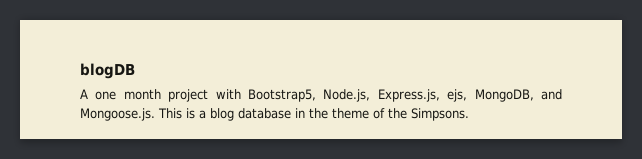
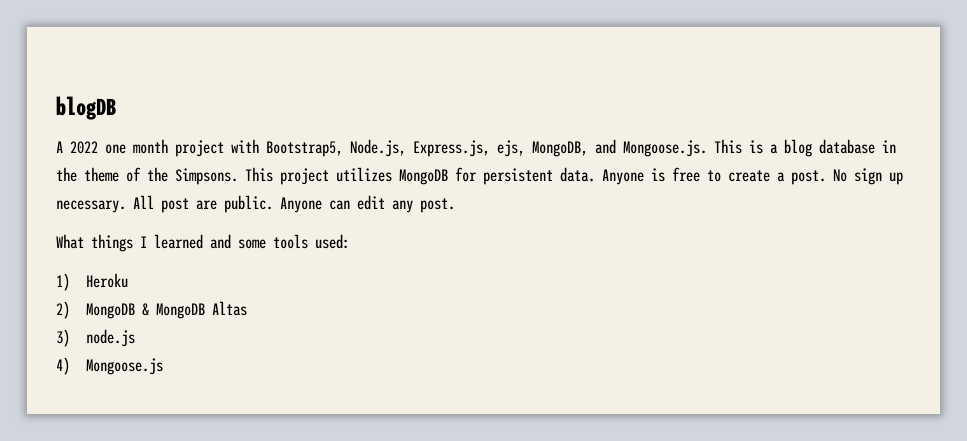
(88, 94) none -> [70,141,98,154] 2022
(469, 114) none -> [245,167,903,185] [56,195,455,213] [56,234,350,252] [56,273,129,291] [56,301,248,319] [56,329,136,347] [56,357,164,375] This project utilizes MongoDB for persistent data. Anyone is free to create a post. No sign up necessary. All post are public. Anyone can edit any post. // What things I learned and some tools used: // 1) Heroku // 2) MongoDB & MongoDB Altas // 3) node.js // 4) Mongoose.js

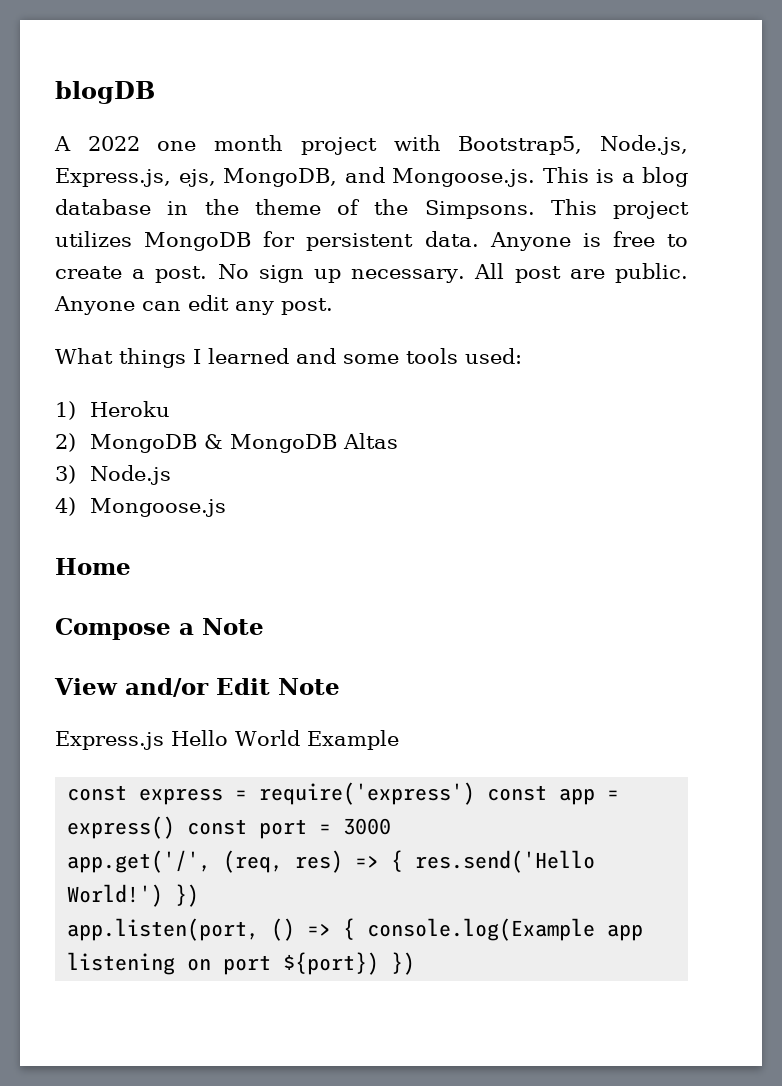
[86,329,136,347] node.js -> [89,465,171,485] Node.js
(164, 366) none -> [55,558,131,575] [55,618,264,640] [54,678,340,697] [55,730,399,750] [67,782,620,805] [67,816,392,839] [67,850,596,873] [67,884,200,907] [67,918,644,941] [67,952,416,975] // Home // Compose a Note // View and/or Edit Note // Express.js Hello World Example // const express = require('express') const app = express() const port = 3000 // app.get('/', (req, res) => { res.send('Hello World!') }) // app.listen(port, () => { console.log(Example app listening on port ${port}) })

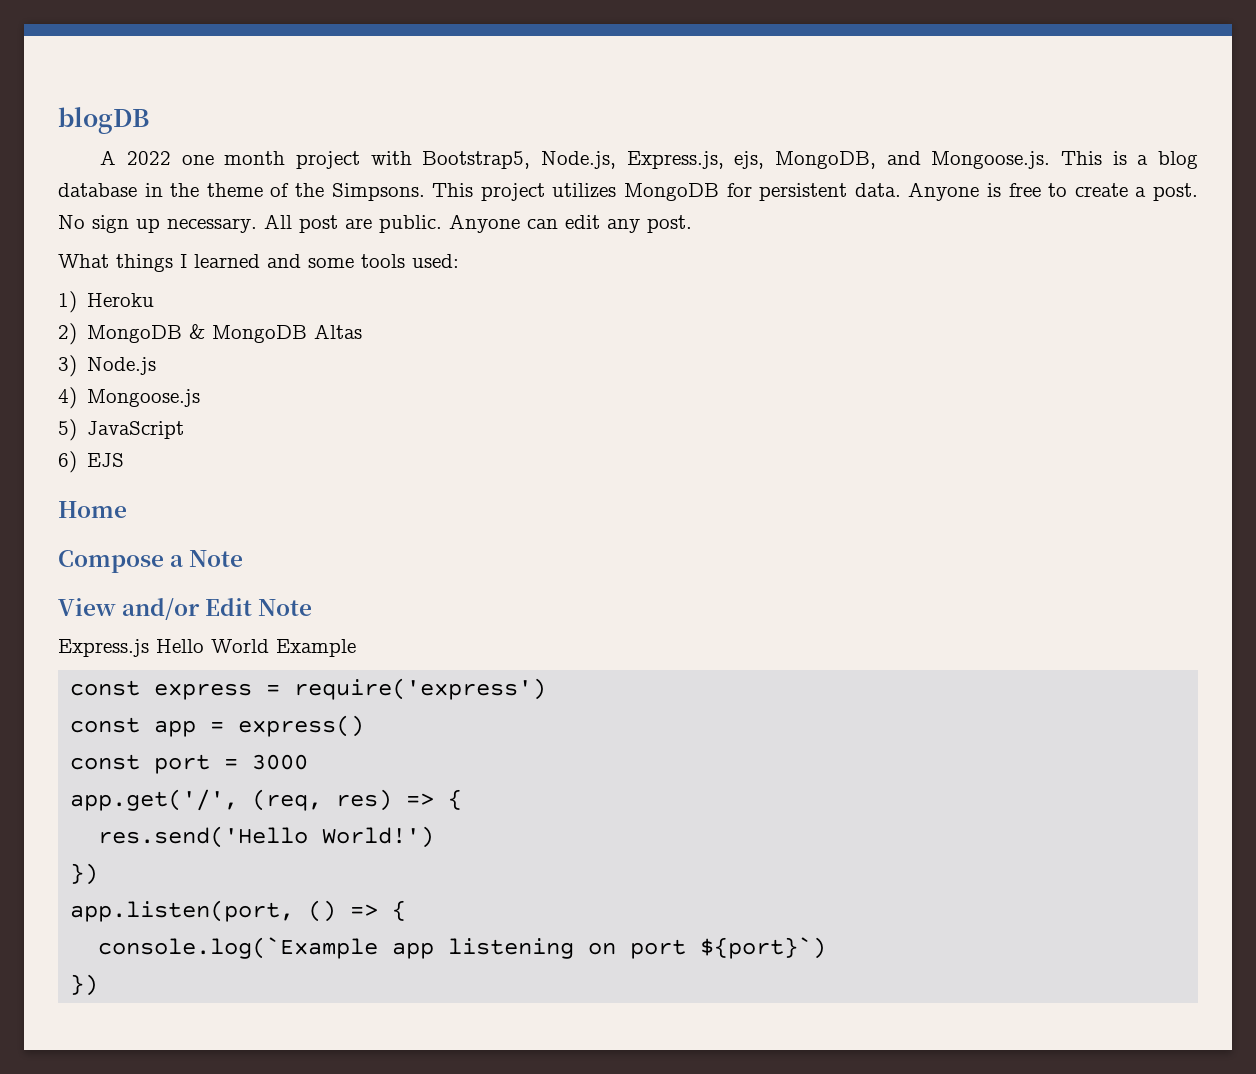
(226, 507) none -> [58,419,185,441] [58,451,125,473] // 5) JavaScript // 6) EJS
(476, 793) none -> (547, 689) //
(176, 827) none -> (365, 726) //
(404, 861) none -> (463, 799) //
(164, 895) none -> (435, 837) //
[367,918,596,941] console.log(Example -> [98,937,379,959] // console.log(`Example
[283,952,380,975] ${port}) -> [700,937,827,959] ${port}`) //

